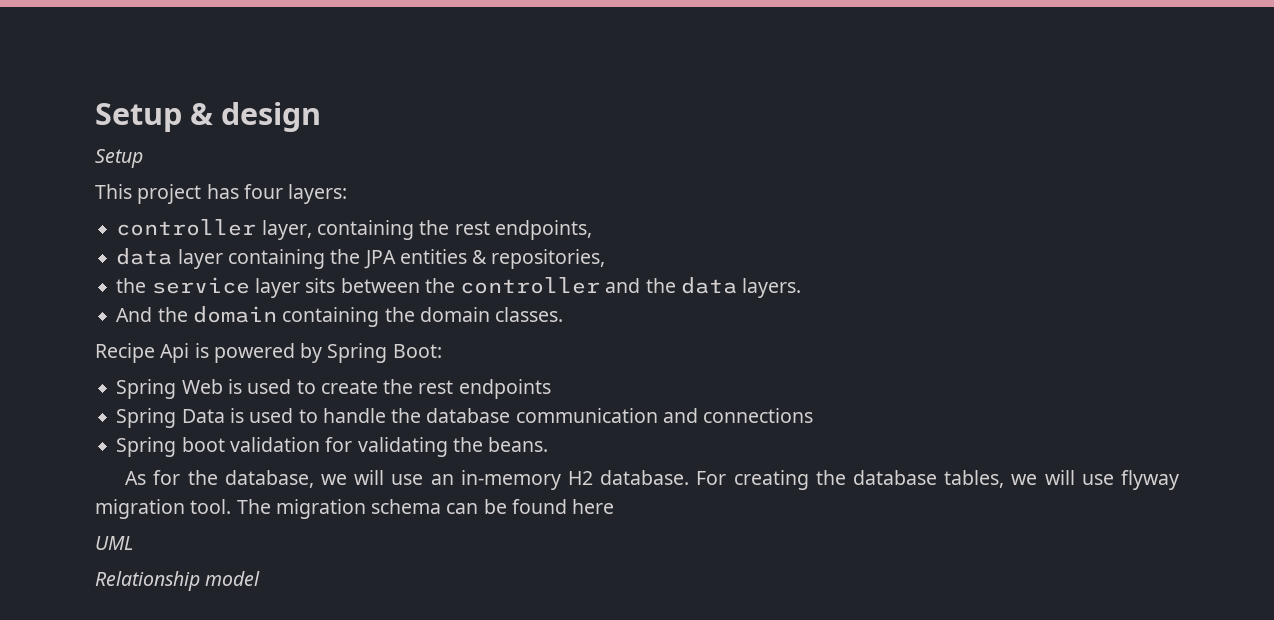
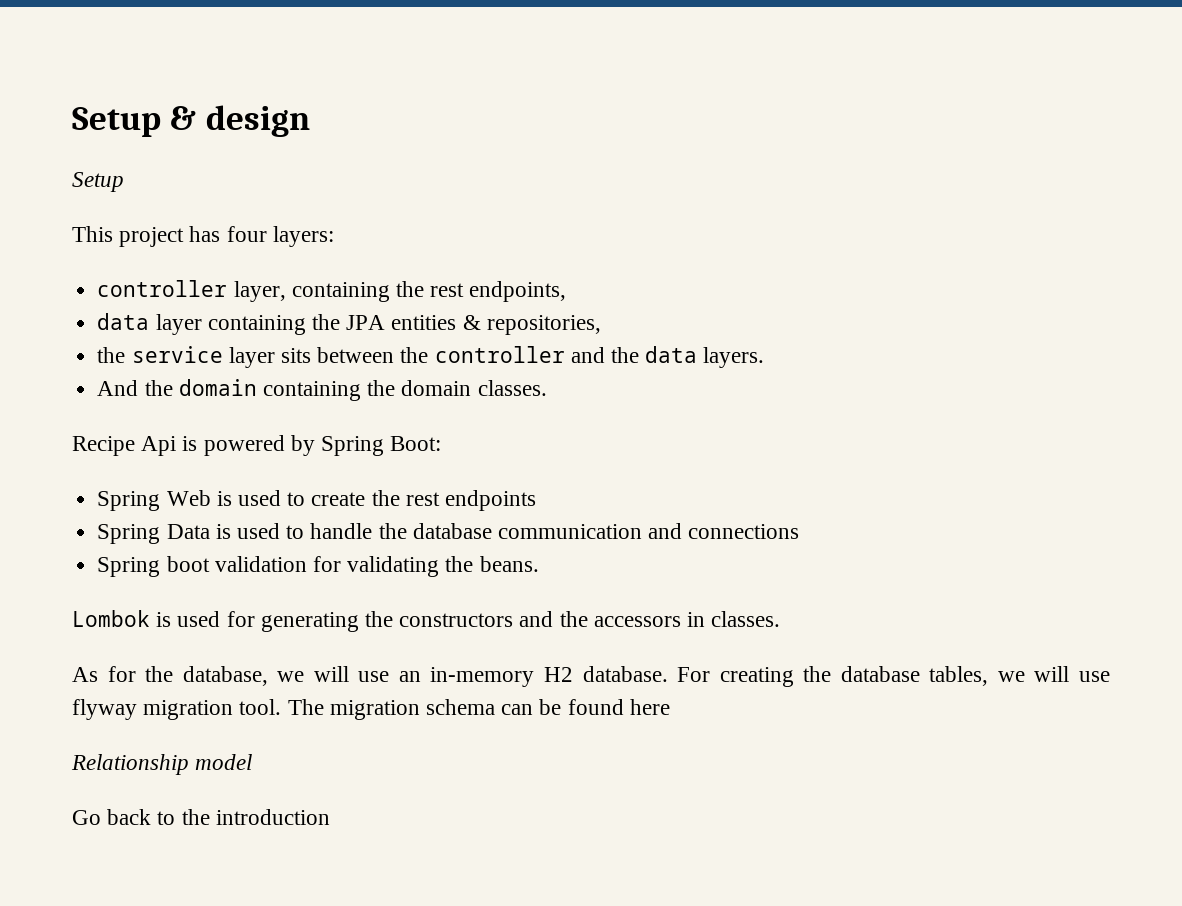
(549, 444) none -> [72,610,781,632] // Lombok is used for generating the constructors and the accessors in classes.
[95,536,133,550] // UML -> (670, 707) none
(261, 578) none -> [72,809,330,825] // Go back to the introduction

